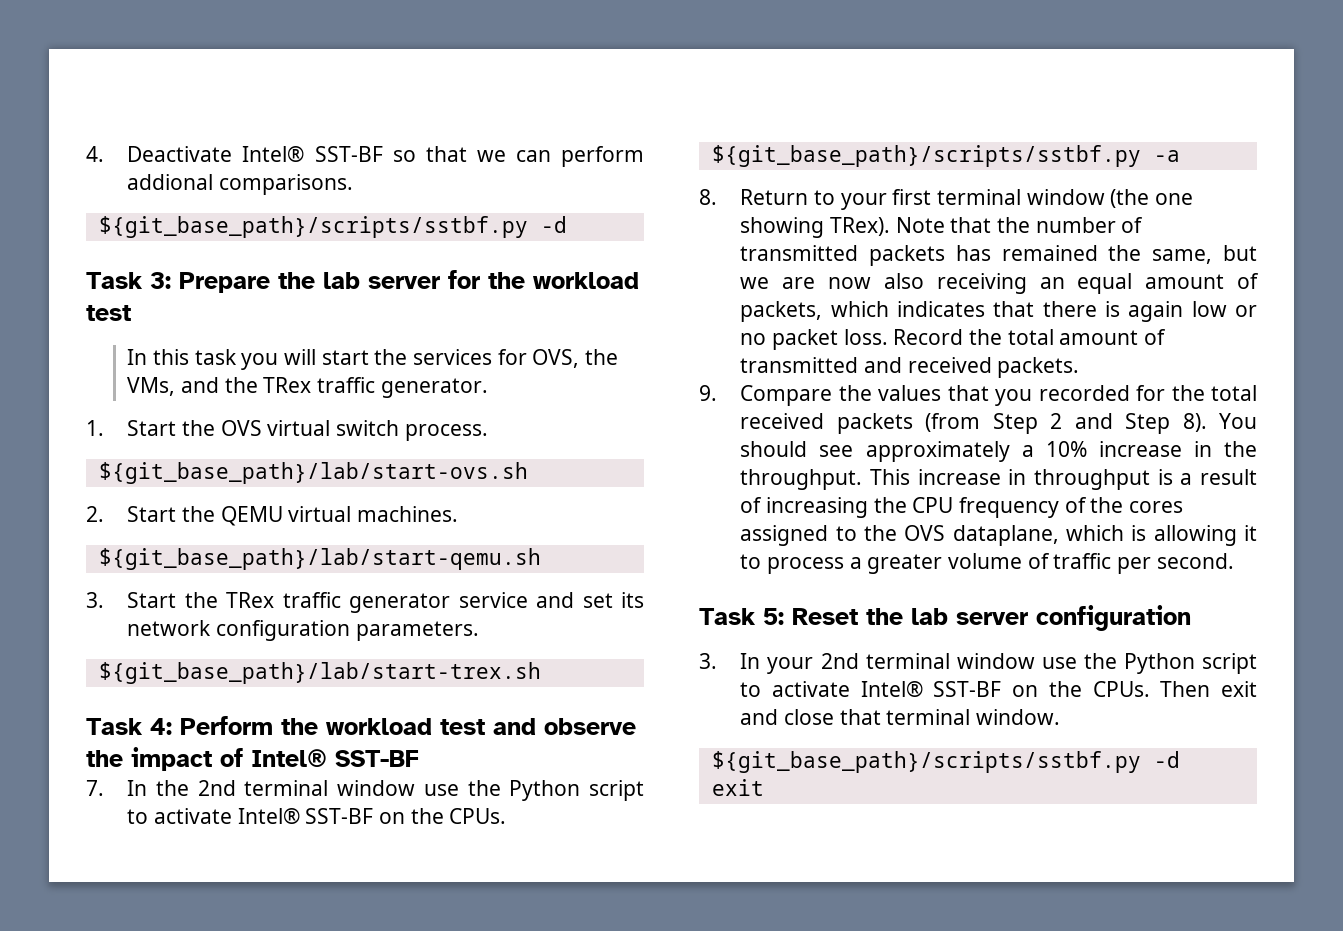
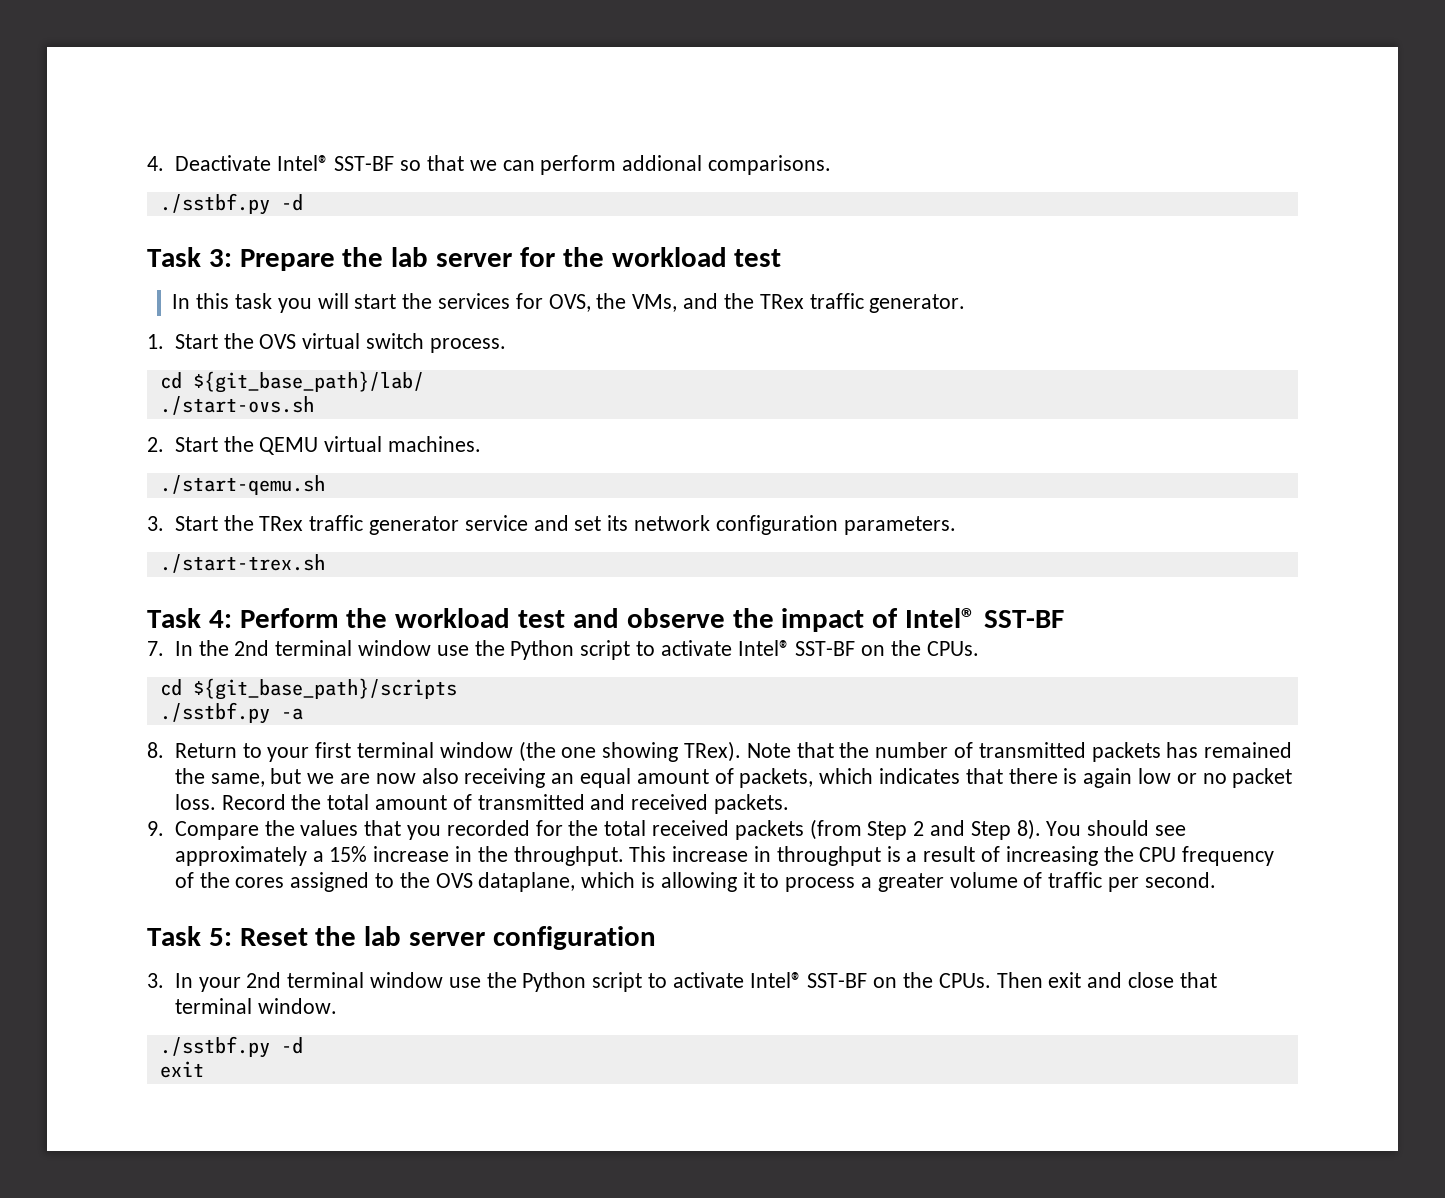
[98,216,528,238] ${git_base_path}/scripts/sstbf.py -> [159,193,270,215] ./sstbf.py
[98,462,528,484] ${git_base_path}/lab/start-ovs.sh -> [159,371,424,393] [159,396,314,415] cd ${git_base_path}/lab/ // ./start-ovs.sh
[98,548,541,570] ${git_base_path}/lab/start-qemu.sh -> [159,475,325,495] ./start-qemu.sh
[98,662,541,684] ${git_base_path}/lab/start-trex.sh -> [159,554,325,573] ./start-trex.sh
[711,145,1141,167] ${git_base_path}/scripts/sstbf.py -> [159,678,457,700] [159,702,270,724] cd ${git_base_path}/scripts // ./sstbf.py
[1045,441,1087,457] 10% -> [329,846,368,862] 15%
[711,751,1141,773] ${git_base_path}/scripts/sstbf.py -> [159,1036,270,1058] ./sstbf.py

